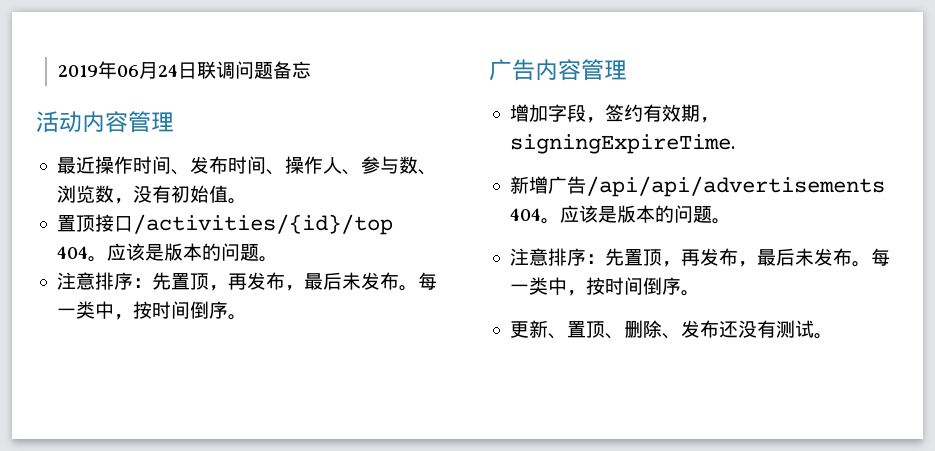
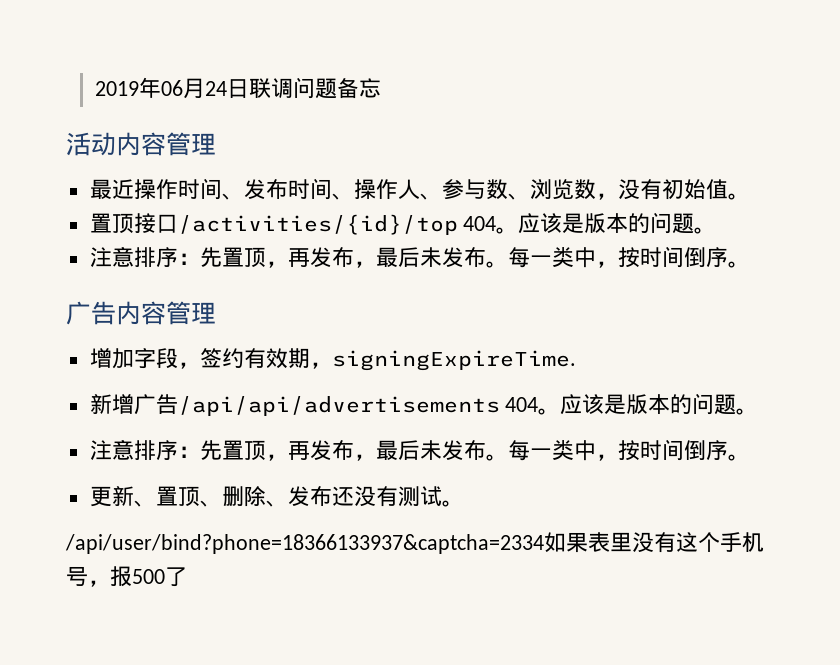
(833, 336) none -> [65,532,764,554] [66,566,187,587] // /api/user/bind?phone=18366133937&captcha=2334如果表里没有这个手机号，报500了

